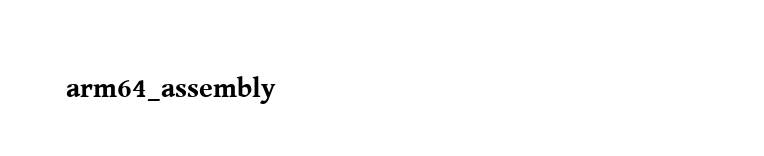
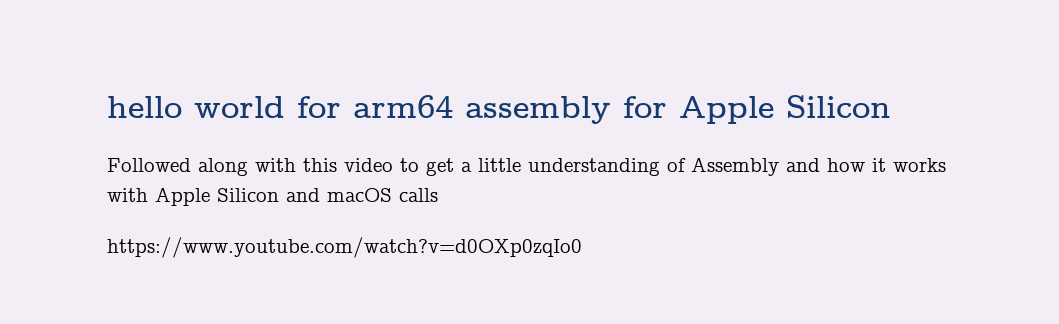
[66,76,276,104] arm64_assembly -> [107,95,891,124] [107,157,946,176] [107,187,438,206] [107,237,582,258] hello world for arm64 assembly for Apple Silicon // Followed along with this video to get a little understanding of Assembly and how it works with Apple Silicon and macOS calls // https://www.youtube.com/watch?v=d0OXp0zqIo0

